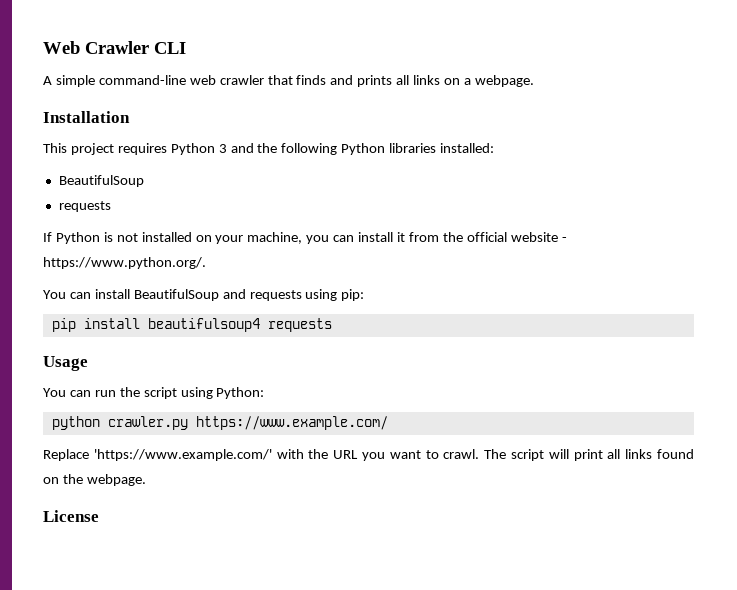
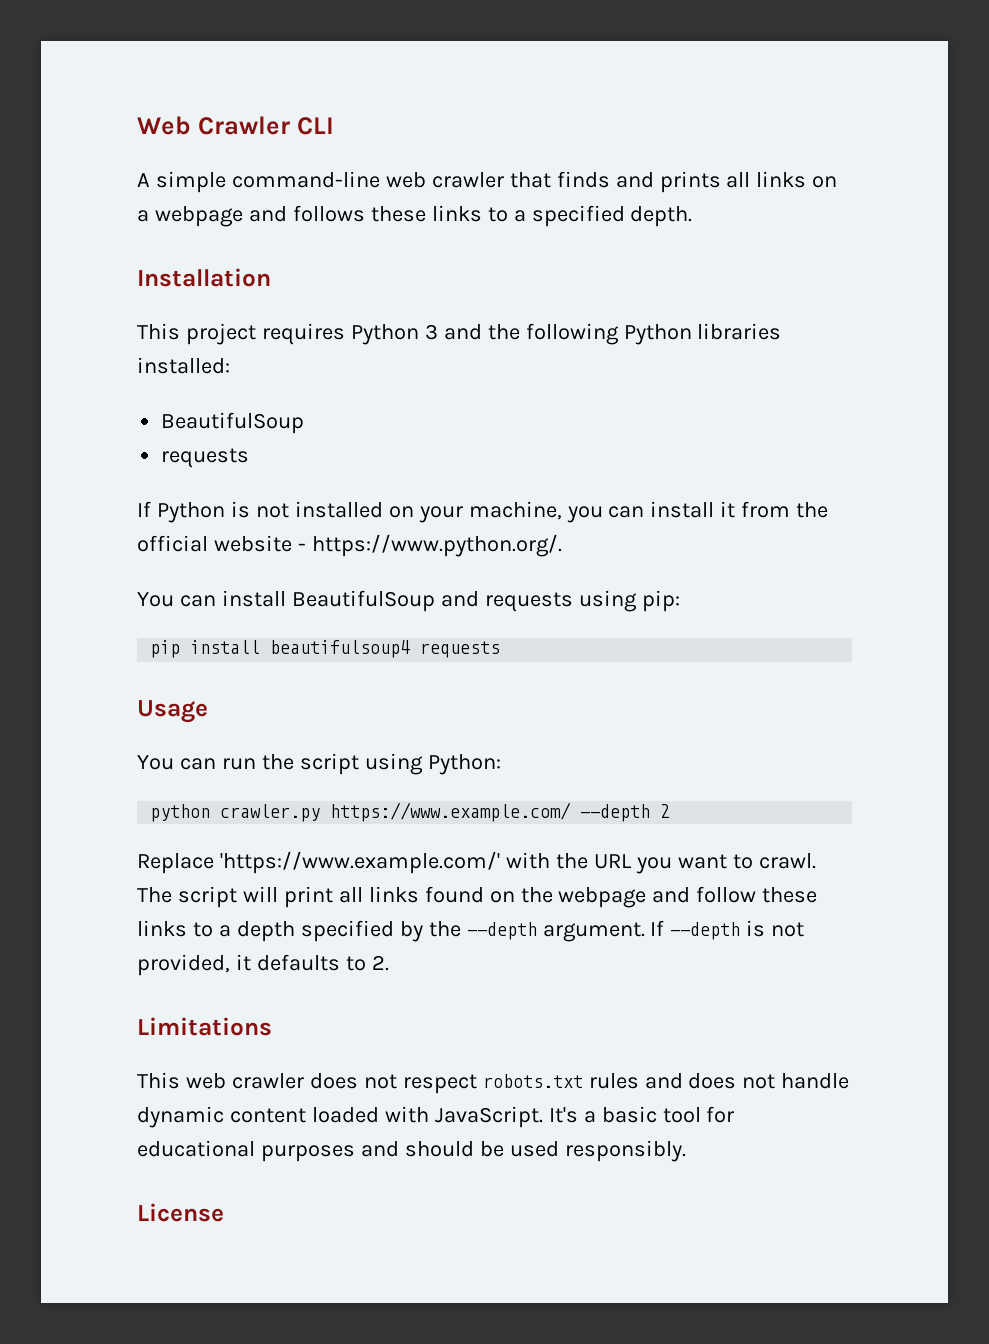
[474,75,534,87] webpage. -> [154,205,693,227] webpage and follows these links to a specified depth.
(388, 423) none -> [580,804,671,822] --depth 2
[86,474,146,486] webpage. -> [558,886,818,908] [137,920,805,942] [137,954,389,976] [137,1017,272,1036] [137,1072,850,1094] [137,1106,735,1128] [137,1140,686,1162] webpage and follow these links to a depth specified by the --depth argument. If --depth is not provided, it defaults to 2. // Limitations // This web crawler does not respect robots.txt rules and does not handle dynamic content loaded with JavaScript. It's a basic tool for educational purposes and should be used responsibly.

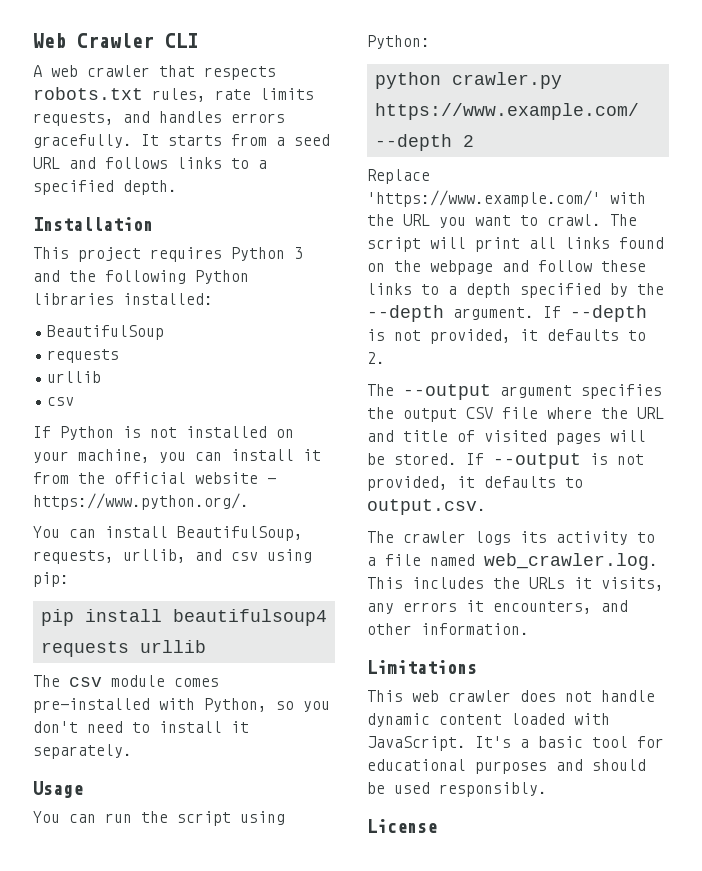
[155,171,380,193] simple command-line -> (42, 71) none
[556,171,838,193] [137,206,243,227] finds and prints all links on a webpage -> [204,66,276,80] [33,87,314,102] [33,111,285,126] [33,134,330,148] [33,157,60,169] respects robots.txt rules, rate limits requests, and handles errors gracefully. It starts from a seed URL
[370,206,426,222] these -> (168, 163) none
(250, 458) none -> [47,371,102,383] [47,397,75,406] // urllib // csv
[291,590,573,612] BeautifulSoup and requests -> [177,526,303,541] [33,549,258,564] BeautifulSoup, requests, urllib, and csv
(501, 649) none -> [139,640,206,653] [33,675,219,687] [33,698,330,713] [33,721,249,733] [33,744,132,759] urllib // The csv module comes pre-installed with Python, so you don't need to install it separately.
(389, 963) none -> [367,384,662,400] [367,407,664,422] [367,430,646,445] [367,453,644,469] [367,476,583,491] [367,499,486,515] [367,531,655,545] [367,553,658,570] [367,577,664,591] [367,600,628,614] [367,623,529,635] // The --output argument specifies the output CSV file where the URL and title of visited pages will be stored. If --output is not provided, it defaults to output.csv. // The crawler logs its activity to a file named web_crawler.log. This includes the URLs it visits, any errors it encounters, and other information.
[402,1073,776,1094] respect robots.txt rules and does not -> (592, 696) none

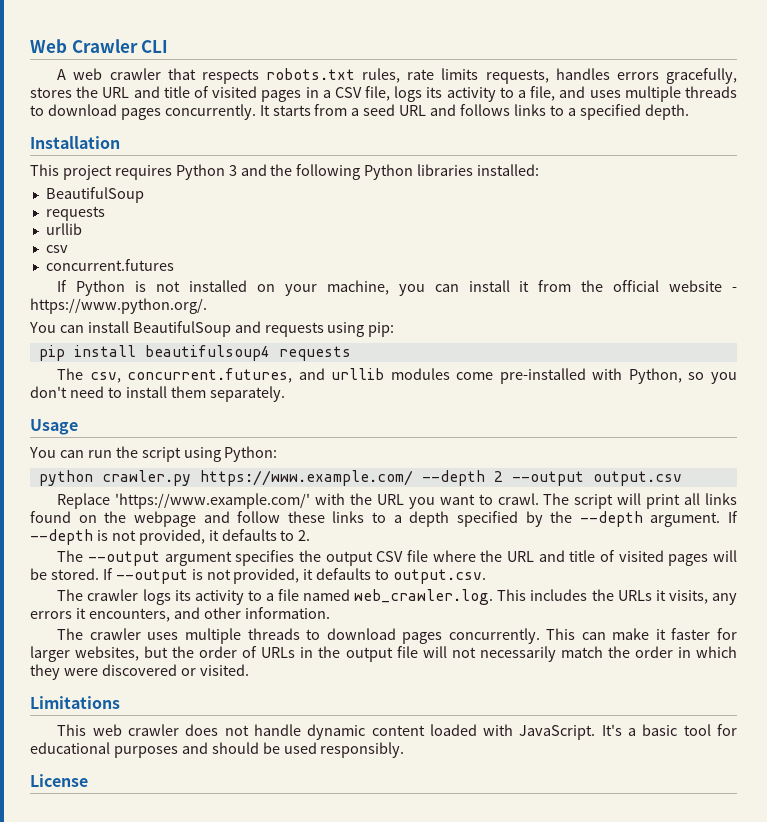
[123,111,150,123] and -> (549, 76) none
[33,134,132,148] gracefully. -> [666,68,737,84] [30,86,737,102] [30,104,256,120] gracefully, stores the URL and title of visited pages in a CSV file, logs its activity to a file, and uses multiple threads to download pages concurrently.
(75, 401) none -> [45,259,174,271] // concurrent.futures
[177,526,303,541] [33,549,258,564] BeautifulSoup, requests, urllib, and csv -> [132,321,324,337] BeautifulSoup and requests
[139,640,206,653] [33,675,219,687] urllib // The csv module comes -> [57,368,494,383] // The csv, concurrent.futures, and urllib modules come
[231,721,249,733] it -> [170,386,206,398] them
(474, 141) none -> [511,471,682,486] --output output.csv
(529, 629) none -> [57,628,737,644] [30,646,737,662] [30,664,249,680] // The crawler uses multiple threads to download pages concurrently. This can make it faster for larger websites, but the order of URLs in the output file will not necessarily match the order in which they were discovered or visited.

